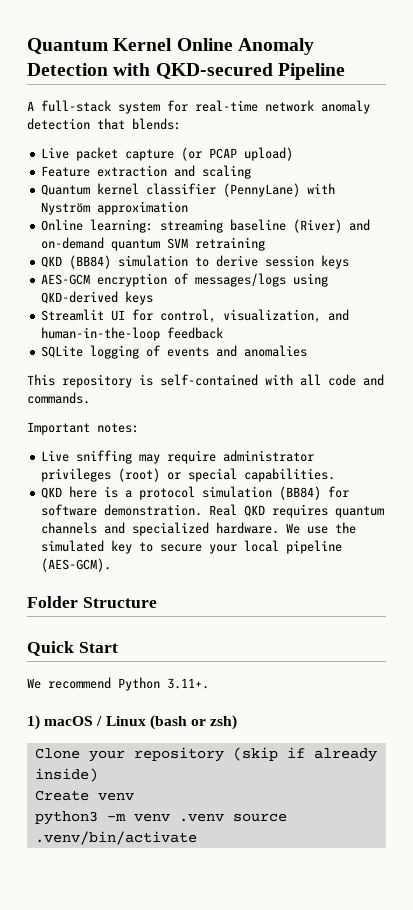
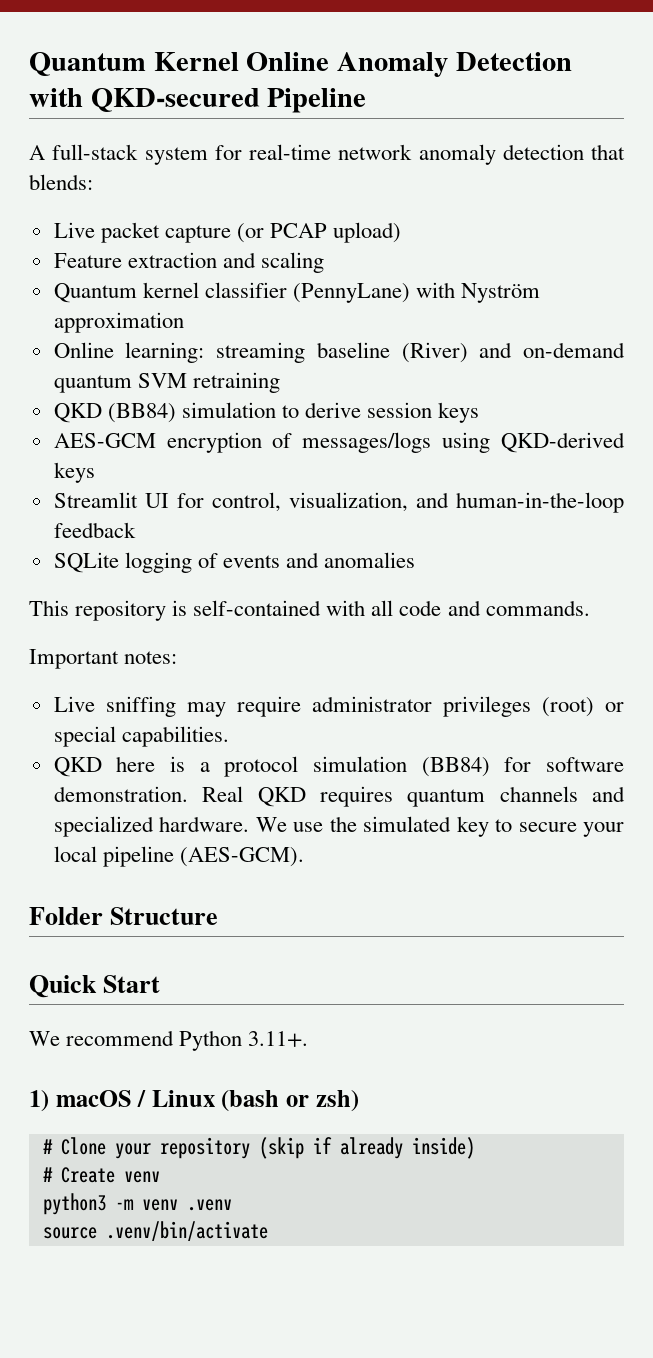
(238, 722) none -> [42,1139,53,1154] #
(98, 775) none -> [42,1167,53,1182] #
(224, 817) none -> (232, 1205) //

